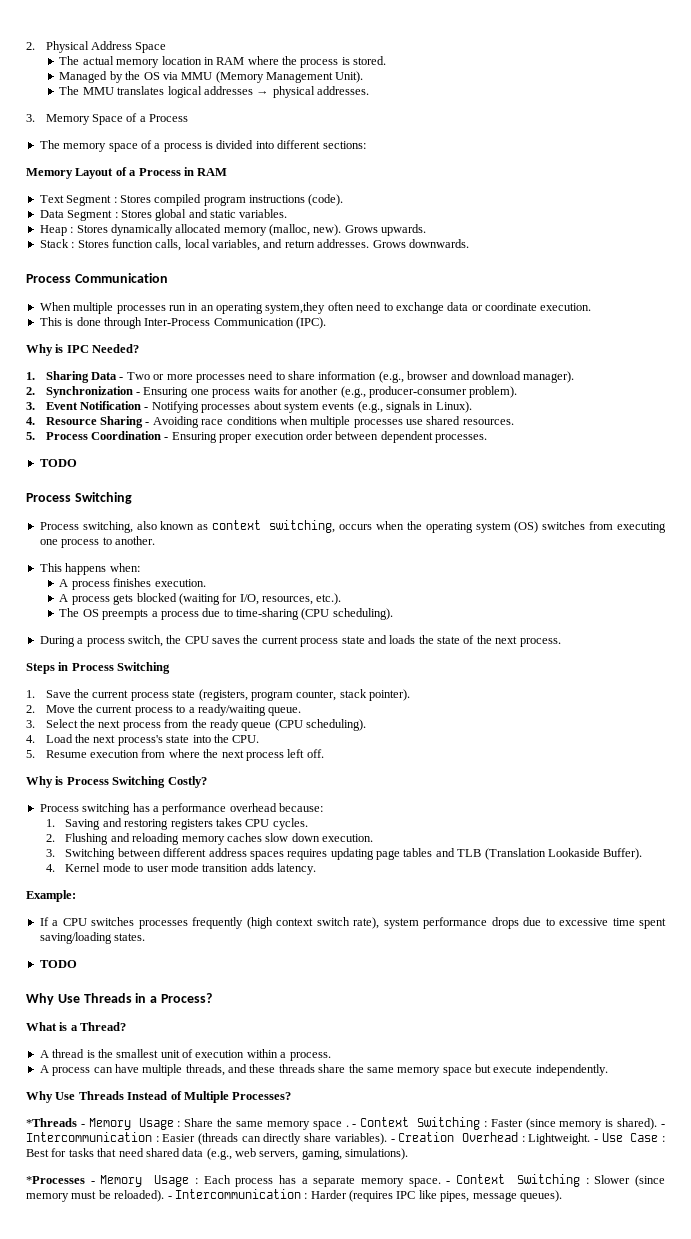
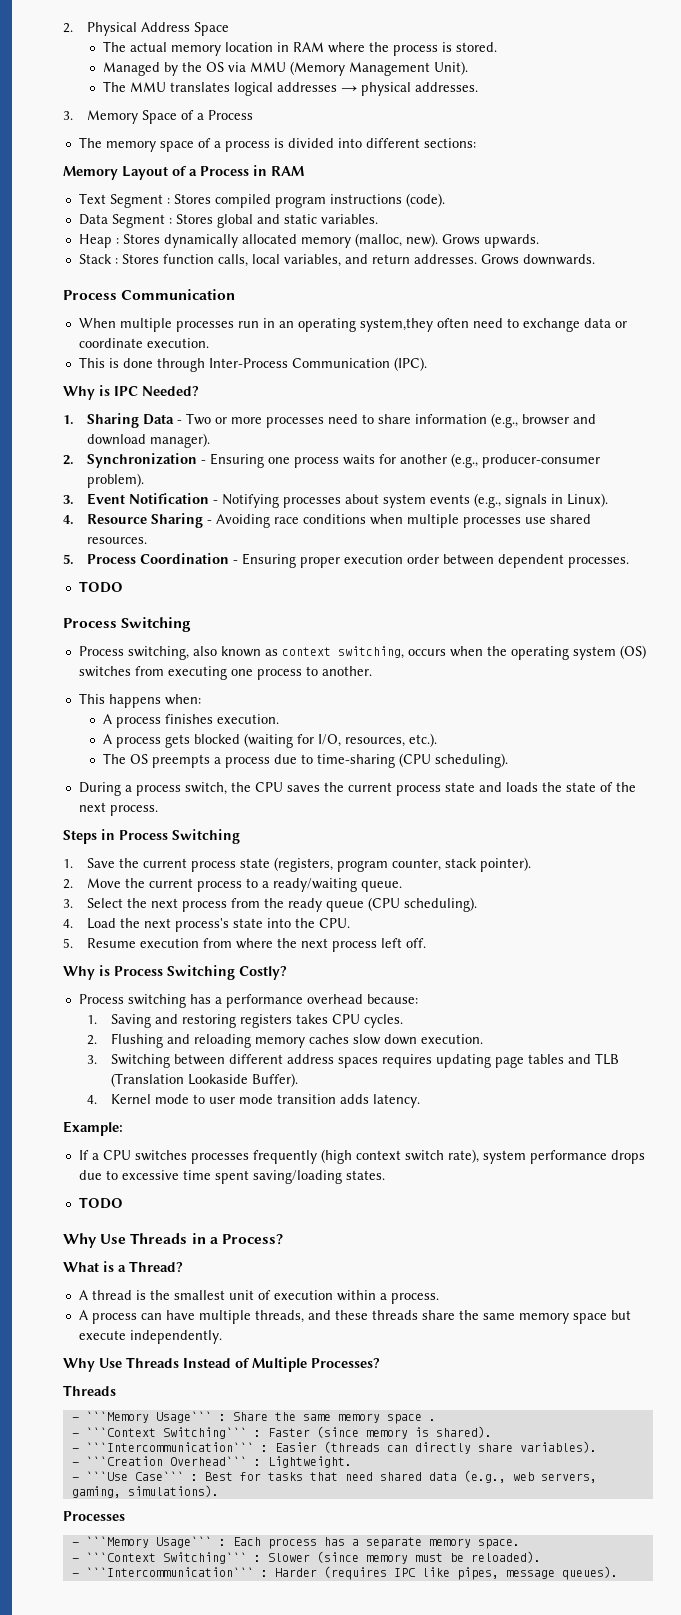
[26,1118,174,1130] *Threads - Memory Usage -> [63,1385,116,1396] [71,1411,212,1423] Threads // - ```Memory Usage```
[352,1117,481,1130] - Context Switching -> [71,1427,247,1439] // - ```Context Switching```
[661,1124,665,1127] [26,1132,152,1142] - Intercommunication -> [71,1442,254,1452] // - ```Intercommunication```
[390,1132,518,1142] - Creation Overhead -> [71,1456,247,1466] // - ```Creation Overhead```
[593,1133,659,1142] - Use Case -> [71,1471,184,1481] // - ```Use Case```
[26,1175,190,1187] *Processes - Memory Usage -> [63,1511,125,1521] [71,1536,212,1548] Processes // - ```Memory Usage```
[446,1174,580,1187] - Context Switching -> [71,1552,247,1564] // - ```Context Switching```
[167,1189,301,1199] - Intercommunication -> [71,1567,254,1577] // - ```Intercommunication```

